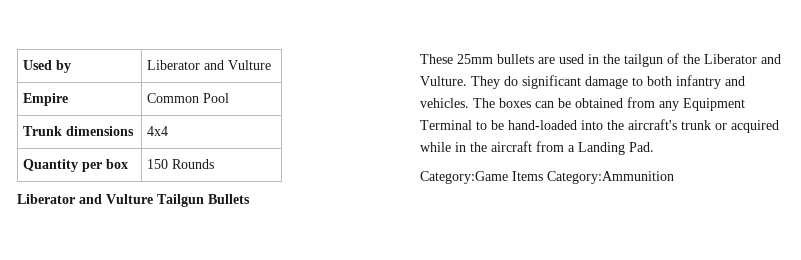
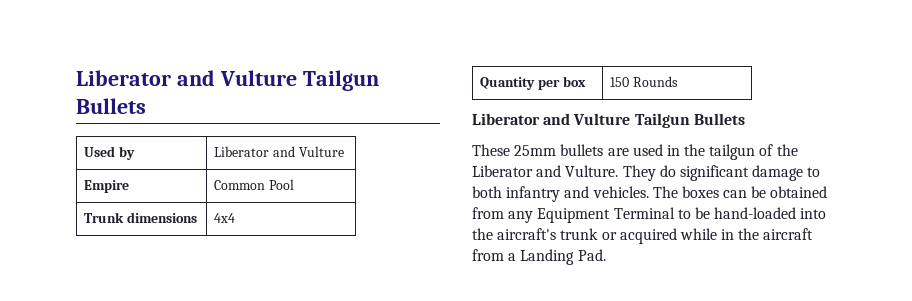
(23, 65) none -> [76,70,379,91] [76,98,146,114] Liberator and Vulture Tailgun Bullets //
[420,171,674,184] // Category:Game Items Category:Ammunition -> (606, 255) none

